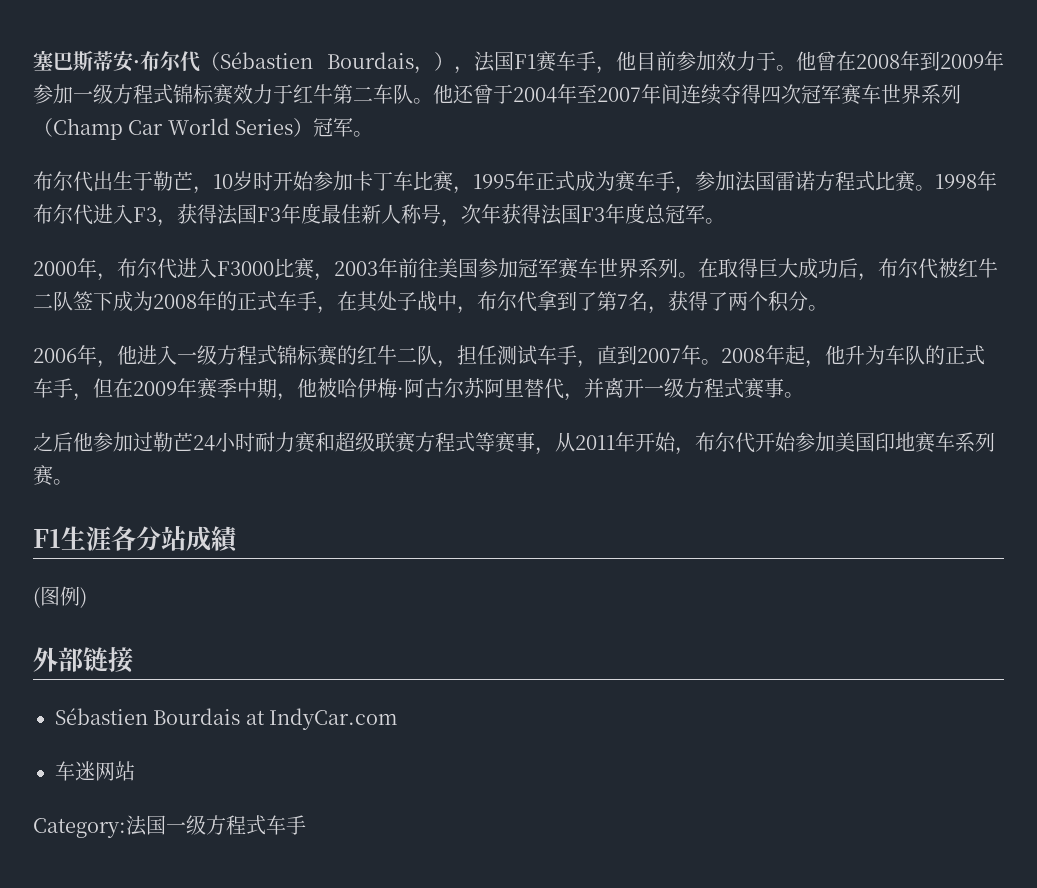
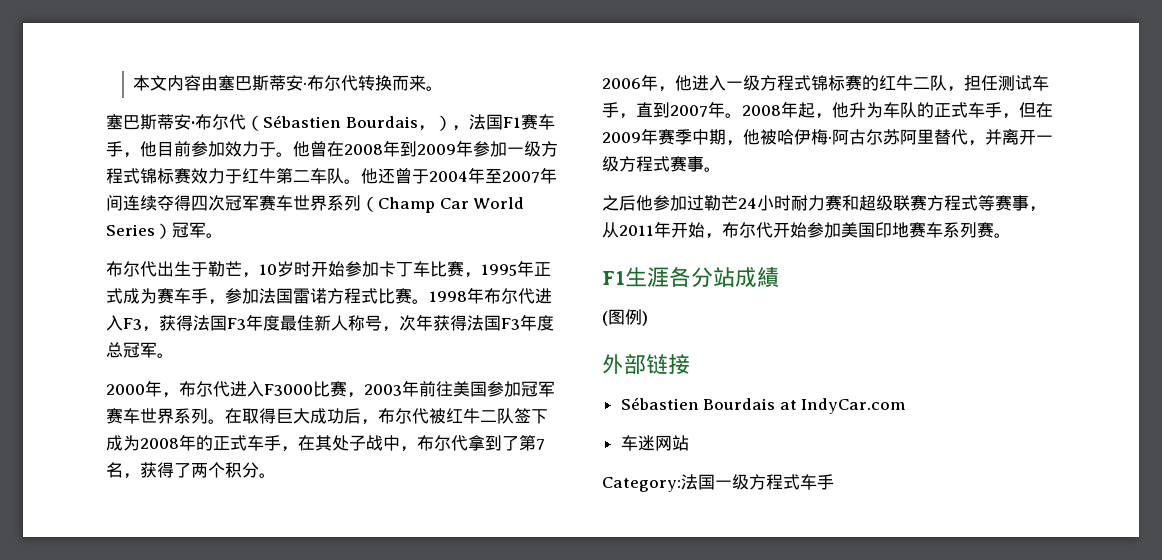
(33, 60) none -> [133,75,444,91] 本文内容由塞巴斯蒂安·布尔代转换而来。 //

